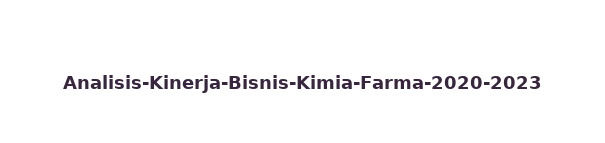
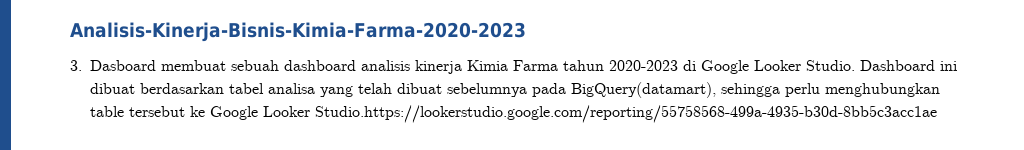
(542, 84) none -> [70,60,957,74] [90,82,940,98] [90,105,937,123] // 3. Dasboard membuat sebuah dashboard analisis kinerja Kimia Farma tahun 2020-2023 di Google Looker Studio. Dashboard ini dibuat berdasarkan tabel analisa yang telah dibuat sebelumnya pada BigQuery(datamart), sehingga perlu menghubungkan table tersebut ke Google Looker Studio.https://lookerstudio.google.com/reporting/55758568-499a-4935-b30d-8bb5c3acc1ae

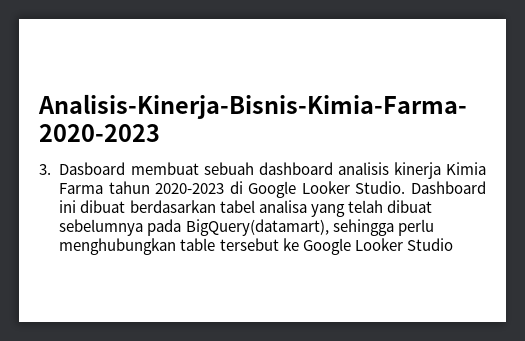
[315,105,937,123] Studio.https://lookerstudio.google.com/reporting/55758568-499a-4935-b30d-8bb5c3acc1ae -> [406,238,453,251] Studio

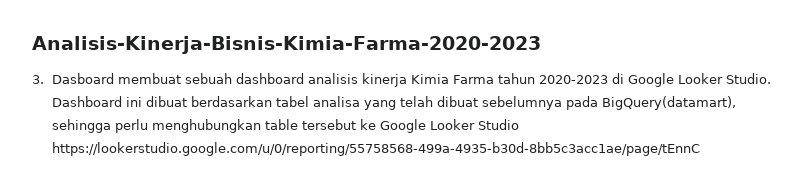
(453, 244) none -> [52,142,701,156] https://lookerstudio.google.com/u/0/reporting/55758568-499a-4935-b30d-8bb5c3acc1ae/page/tEnnC

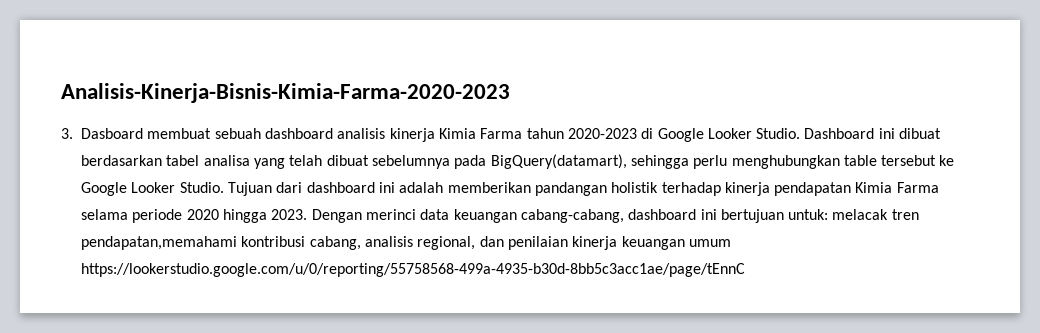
[478,119,520,130] Studio -> [179,182,939,196] [81,209,919,223] [81,236,731,250] Studio. Tujuan dari dashboard ini adalah memberikan pandangan holistik terhadap kinerja pendapatan Kimia Farma selama periode 2020 hingga 2023. Dengan merinci data keuangan cabang-cabang, dashboard ini bertujuan untuk: melacak tren pendapatan,memahami kontribusi cabang, analisis regional, dan penilaian kinerja keuangan umum

